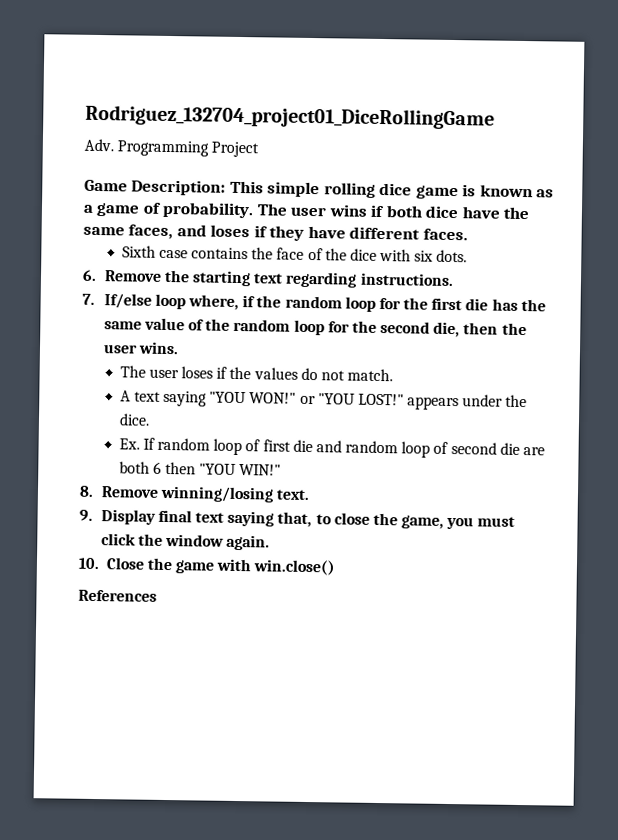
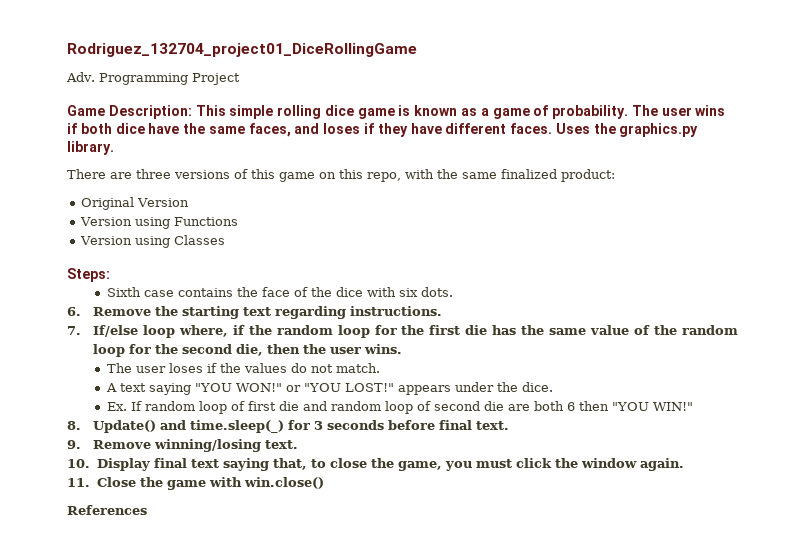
(468, 234) none -> [555,123,699,137] [67,141,114,155] [67,169,615,182] [81,197,190,210] [80,217,239,229] [80,235,226,248] [67,268,110,282] Uses the graphics.py library. // There are three versions of this game on this repo, with the same finalized product: // Original Version // Version using Functions // Version using Classes // Steps:
(94, 491) none -> [92,420,509,433] [67,440,81,449] Update() and time.sleep(_) for 3 seconds before final text. // 9.
[79,509,93,521] 9. -> [67,459,90,468] 10.
[78,557,100,570] 10. -> [67,478,90,487] 11.

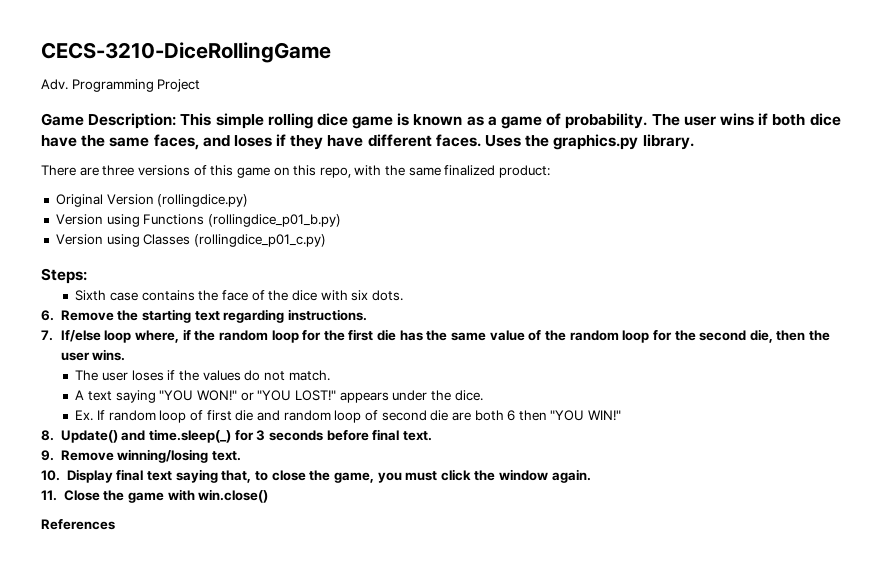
[67,43,417,57] Rodriguez_132704_project01_DiceRollingGame -> [41,42,331,63] CECS-3210-DiceRollingGame
(190, 202) none -> [157,194,249,207] (rollingdice.py)
(239, 221) none -> [207,214,341,227] (rollingdice_p01_b.py)
(226, 240) none -> [193,234,326,247] (rollingdice_p01_c.py)

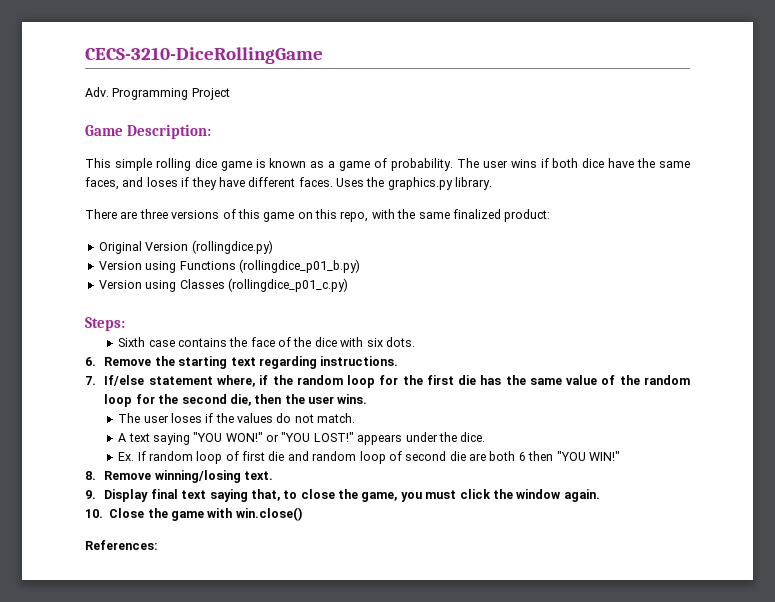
(177, 121) none -> (211, 131) //
[104,330,132,343] loop -> [148,376,213,385] statement
[60,429,432,443] [41,450,54,461] Update() and time.sleep(_) for 3 seconds before final text. // 9. -> (96, 475) none
[41,470,60,481] 10. -> [85,490,96,499] 9.
[41,490,57,501] 11. -> [85,509,103,518] 10.
[41,519,115,530] References -> [85,540,158,550] References:

